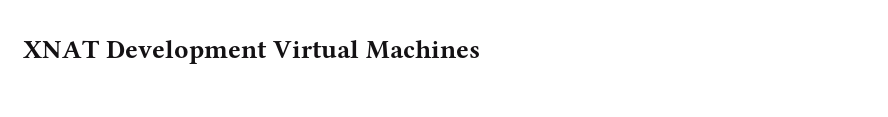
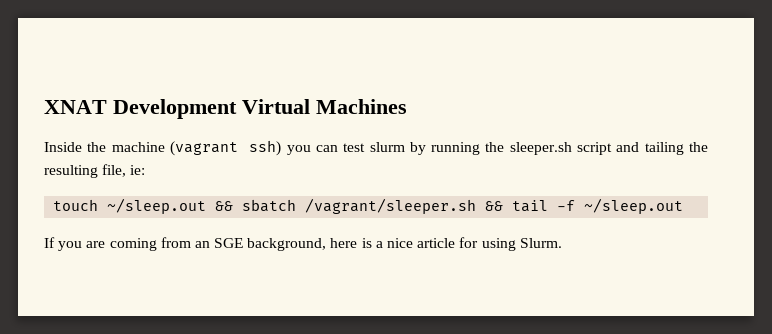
(481, 49) none -> [44,140,708,156] [44,164,146,178] [53,198,684,214] [44,237,562,251] // Inside the machine (vagrant ssh) you can test slurm by running the sleeper.sh script and tailing the resulting file, ie: // touch ~/sleep.out && sbatch /vagrant/sleeper.sh && tail -f ~/sleep.out // If you are coming from an SGE background, here is a nice article for using Slurm.

